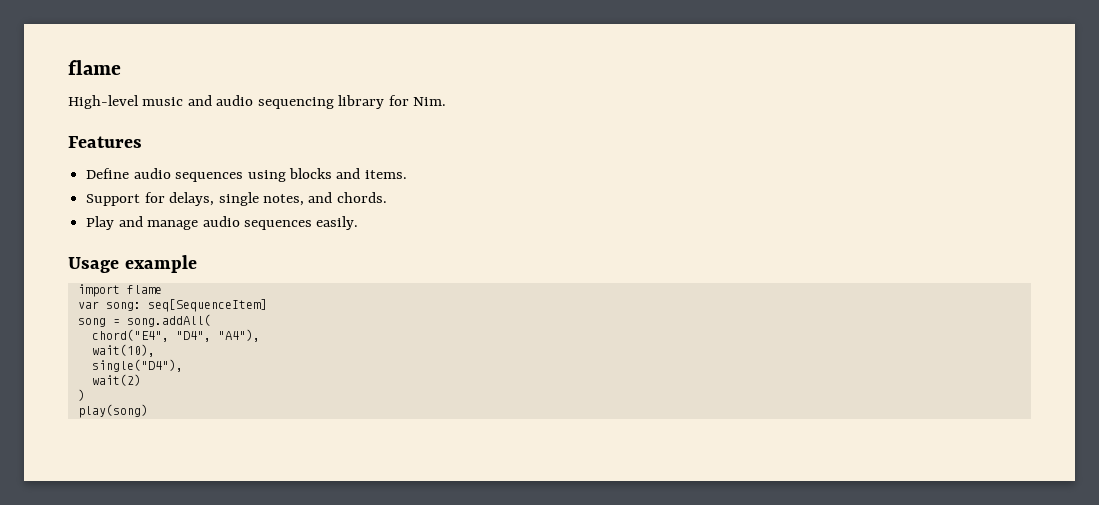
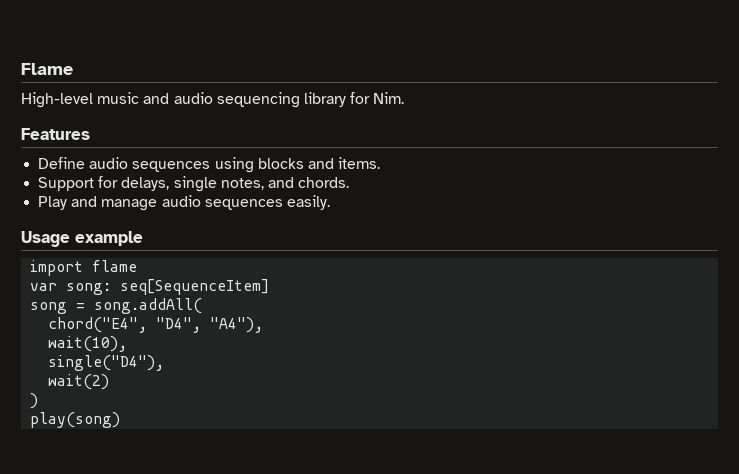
[68,60,121,75] flame -> [21,63,73,75] Flame

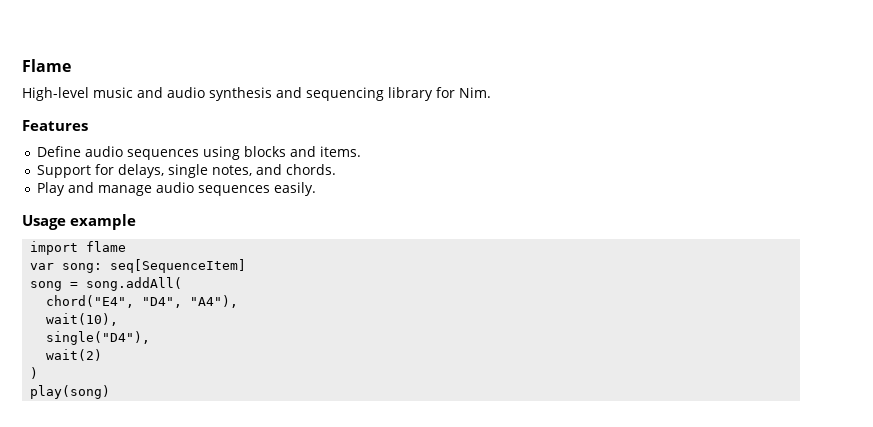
(213, 98) none -> [209,87,302,101] synthesis and

